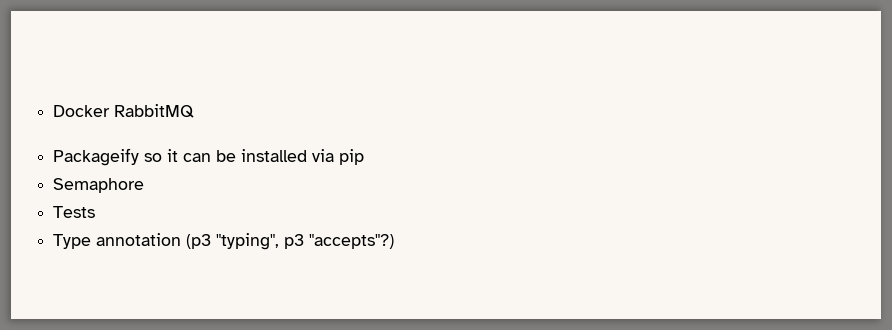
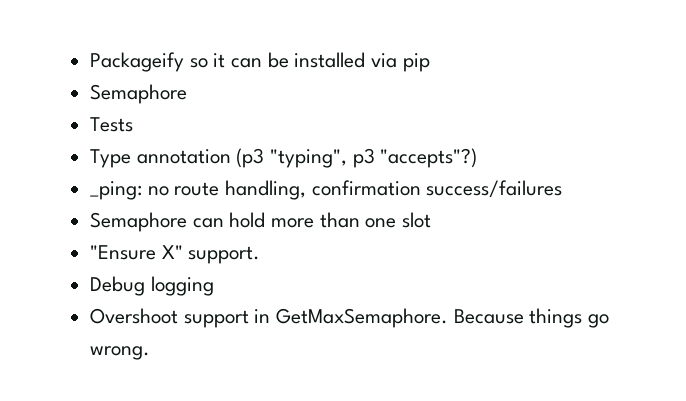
[53,104,195,118] Docker RabbitMQ // -> (90, 62) none
(395, 241) none -> [90,180,563,200] [90,212,432,232] [90,245,261,264] [90,276,214,296] [90,308,610,328] [90,346,151,360] // _ping: no route handling, confirmation success/failures // Semaphore can hold more than one slot // "Ensure X" support. // Debug logging // Overshoot support in GetMaxSemaphore. Because things go wrong.

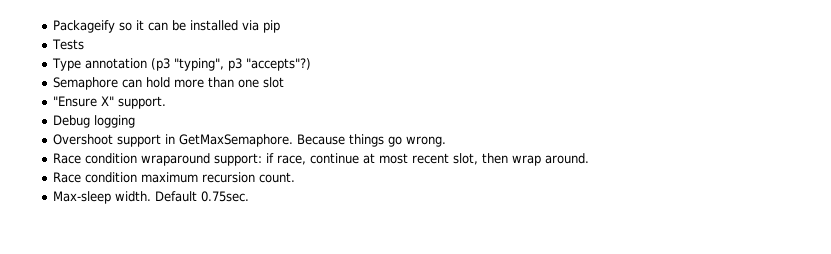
[90,84,188,104] // Semaphore -> (281, 26) none
[90,180,563,200] // _ping: no route handling, confirmation success/failures -> (312, 64) none
(151, 353) none -> [53,153,590,166] [53,172,296,183] [53,191,250,204] // Race condition wraparound support: if race, continue at most recent slot, then wrap around. // Race condition maximum recursion count. // Max-sleep width. Default 0.75sec.

